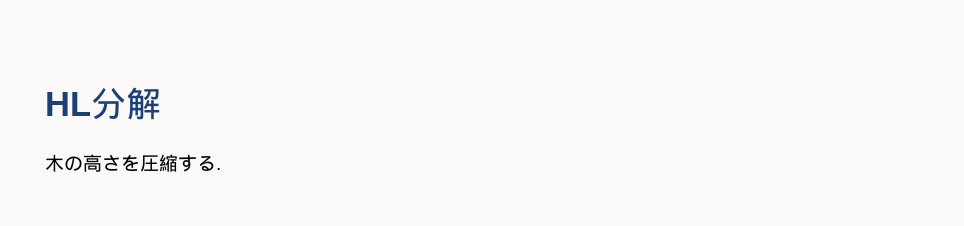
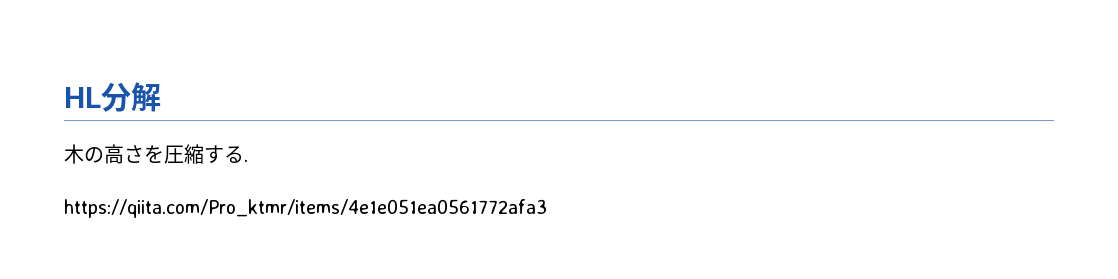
(221, 169) none -> [64,199,547,218] // https://qiita.com/Pro_ktmr/items/4e1e051ea0561772afa3

